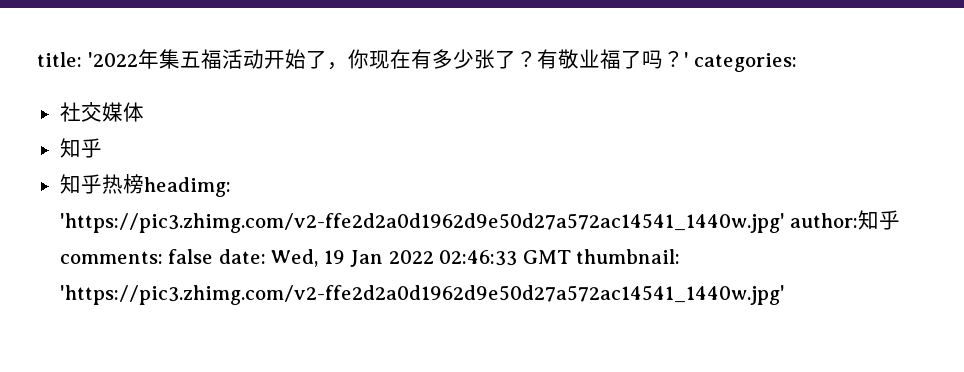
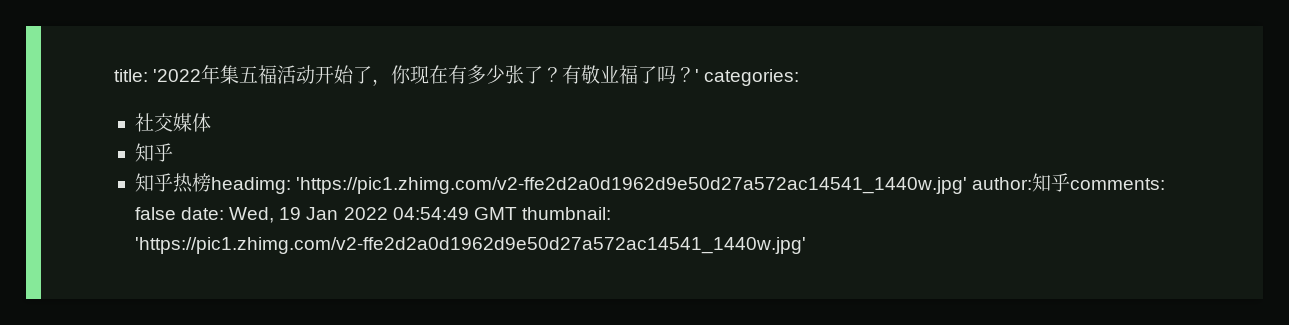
[59,213,785,233] 'https://pic3.zhimg.com/v2-ffe2d2a0d1962d9e50d27a572ac14541_1440w.jpg' -> [296,177,968,194] 'https://pic1.zhimg.com/v2-ffe2d2a0d1962d9e50d27a572ac14541_1440w.jpg'
[439,250,518,266] 02:46:33 -> [392,207,469,220] 04:54:49
[59,285,785,305] 'https://pic3.zhimg.com/v2-ffe2d2a0d1962d9e50d27a572ac14541_1440w.jpg' -> [134,237,806,254] 'https://pic1.zhimg.com/v2-ffe2d2a0d1962d9e50d27a572ac14541_1440w.jpg'

